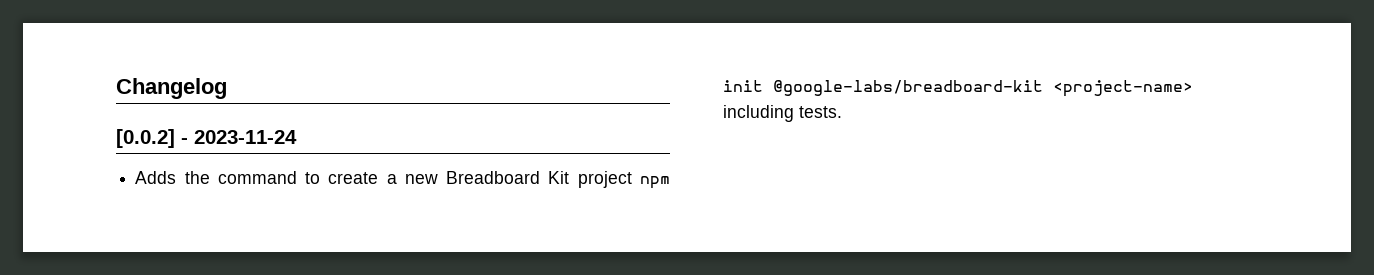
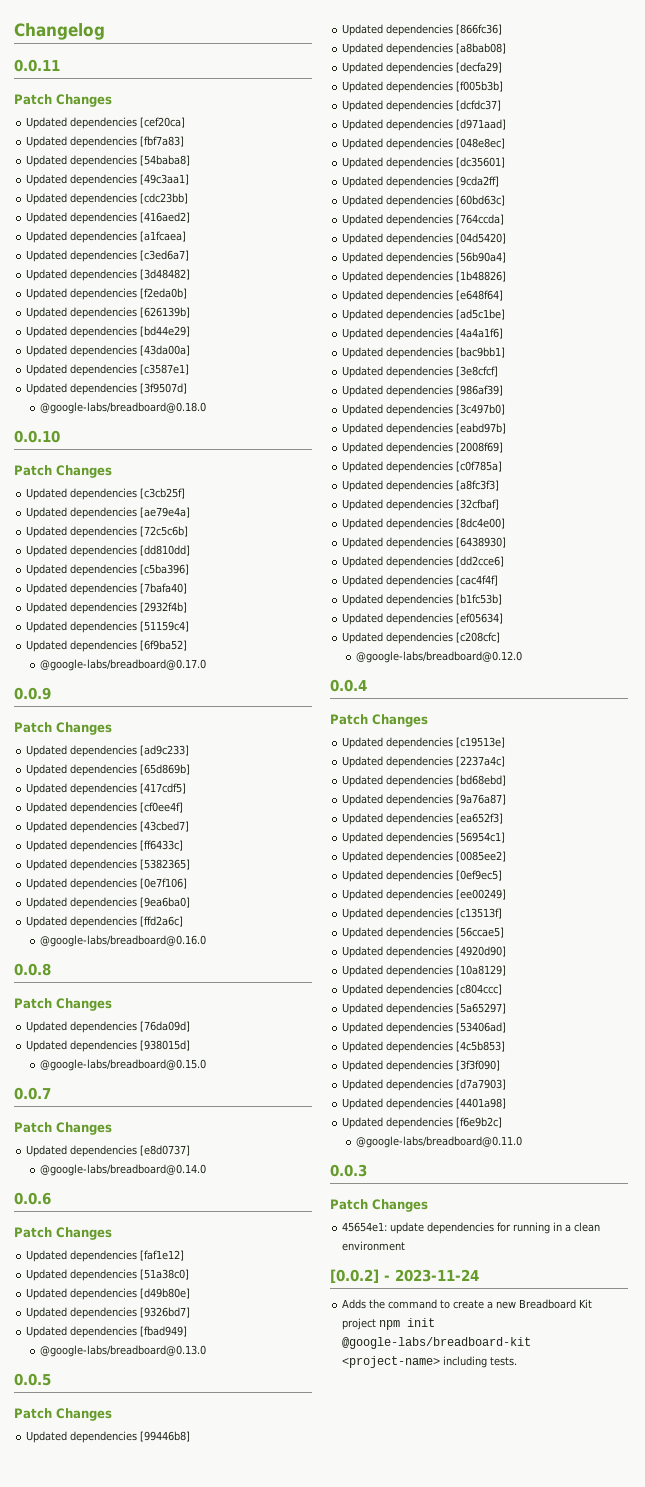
(227, 88) none -> [14,59,60,72] [14,94,112,107] [26,117,186,129] [26,136,185,148] [26,155,191,167] [26,174,190,186] [26,193,189,205] [26,212,191,224] [26,231,187,243] [26,250,190,262] [26,269,191,281] [26,288,188,300] [26,307,191,319] [26,326,191,338] [26,345,191,357] [26,364,190,376] [26,383,188,395] [40,402,207,414] [14,430,60,443] [14,465,112,478] [26,488,186,500] [26,507,191,519] [26,526,189,538] [26,545,191,557] [26,564,190,576] [26,583,188,595] [26,602,188,614] [26,621,190,633] [26,640,188,652] [40,659,207,671] [14,687,51,700] [14,722,112,735] [26,745,190,757] [26,764,191,776] [26,783,187,795] [26,802,184,814] [26,821,190,833] [26,840,184,852] [26,859,191,871] [26,878,188,890] [26,897,191,909] [26,916,184,928] [40,935,207,947] [14,963,51,976] [14,998,112,1011] [26,1021,191,1033] [26,1040,191,1052] [40,1059,207,1071] [14,1087,51,1100] [14,1122,112,1135] [26,1145,191,1157] [40,1164,207,1176] [14,1192,51,1205] [14,1227,112,1240] [26,1250,185,1262] [26,1269,190,1281] [26,1288,191,1300] [26,1307,191,1319] [26,1326,188,1338] [40,1345,207,1357] [14,1373,51,1386] [14,1408,112,1421] [26,1431,191,1443] [342,24,503,36] [342,43,507,55] [342,62,503,74] [342,81,504,93] [342,100,502,112] [342,119,507,131] [342,138,506,150] [342,157,506,169] [342,176,500,188] [342,195,506,207] [342,214,505,226] [342,233,507,245] [342,252,507,264] [342,271,507,283] [342,290,504,302] [342,309,506,321] [342,328,504,340] [342,347,506,359] [342,366,499,378] [342,385,504,397] [342,404,506,416] [342,423,507,435] [342,442,504,454] [342,461,503,473] [342,480,500,492] [342,499,500,511] [342,518,506,530] [342,537,507,549] [342,556,505,568] [342,575,499,587] [342,594,503,606] [342,613,504,625] [342,632,501,644] [356,651,523,663] [330,679,367,692] [330,714,428,727] [342,737,506,749] [342,756,506,768] [342,775,507,787] [342,794,507,806] [342,813,504,825] [342,832,506,844] [342,851,507,863] [342,870,503,882] [342,889,507,901] [342,908,503,920] [342,927,505,939] [342,946,507,958] [342,965,507,977] [342,984,503,996] [342,1003,507,1015] [342,1022,507,1034] [342,1041,506,1053] [342,1060,501,1072] [342,1079,507,1091] [342,1098,507,1110] [342,1117,503,1129] [356,1136,523,1148] [330,1164,367,1177] [330,1199,428,1212] [342,1222,601,1234] [342,1241,406,1251] // 0.0.11 // Patch Changes // Updated dependencies [cef20ca] // Updated dependencies [fbf7a83] // Updated dependencies [54baba8] // Updated dependencies [49c3aa1] // Updated dependencies [cdc23bb] // Updated dependencies [416aed2] // Updated dependencies [a1fcaea] // Updated dependencies [c3ed6a7] // Updated dependencies [3d48482] // Updated dependencies [f2eda0b] // Updated dependencies [626139b] // Updated dependencies [bd44e29] // Updated dependencies [43da00a] // Updated dependencies [c3587e1] // Updated dependencies [3f9507d] // @google-labs/breadboard@0.18.0 // 0.0.10 // Patch Changes // Updated dependencies [c3cb25f] // Updated dependencies [ae79e4a] // Updated dependencies [72c5c6b] // Updated dependencies [dd810dd] // Updated dependencies [c5ba396] // Updated dependencies [7bafa40] // Updated dependencies [2932f4b] // Updated dependencies [51159c4] // Updated dependencies [6f9ba52] // @google-labs/breadboard@0.17.0 // 0.0.9 // Patch Changes // Updated dependencies [ad9c233] // Updated dependencies [65d869b] // Updated dependencies [417cdf5] // Updated dependencies [cf0ee4f] // Updated dependencies [43cbed7] // Updated dependencies [ff6433c] // Updated dependencies [5382365] // Updated dependencies [0e7f106] // Updated dependencies [9ea6ba0] // Updated dependencies [ffd2a6c] // @google-labs/breadboard@0.16.0 // 0.0.8 // Patch Changes // Updated dependencies [76da09d] // Updated dependencies [938015d] // @google-labs/breadboard@0.15.0 // 0.0.7 // Patch Changes // Updated dependencies [e8d0737] // @google-labs/breadboard@0.14.0 // 0.0.6 // Patch Changes // Updated dependencies [faf1e12] // Updated dependencies [51a38c0] // Updated dependencies [d49b80e] // Updated dependencies [9326bd7] // Updated dependencies [fbad949] // @google-labs/breadboard@0.13.0 // 0.0.5 // Patch Changes // Updated dependencies [99446b8] // Updated dependencies [866fc36] // Updated dependencies [a8bab08] // Updated dependencies [decfa29] // Updated dependencies [f005b3b] // Updated dependencies [dcfdc37] // Updated dependencies [d971aad] // Updated dependencies [048e8ec] // Updated dependencies [dc35601] // Updated dependencies [9cda2ff] // Updated dependencies [60bd63c] // Updated dependencies [764ccda] // Updated dependencies [04d5420] // Updated dependencies [56b90a4] // Updated dependencies [1b48826] // Updated dependencies [e648f64] // Updated dependencies [ad5c1be] // Updated dependencies [4a4a1f6] // Updated dependencies [bac9bb1] // Updated dependencies [3e8cfcf] // Updated dependencies [986af39] // Updated dependencies [3c497b0] // Updated dependencies [eabd97b] // Updated dependencies [2008f69] // Updated dependencies [c0f785a] // Updated dependencies [a8fc3f3] // Updated dependencies [32cfbaf] // Updated dependencies [8dc4e00] // Updated dependencies [6438930] // Updated dependencies [dd2cce6] // Updated dependencies [cac4f4f] // Updated dependencies [b1fc53b] // Updated dependencies [ef05634] // Updated dependencies [c208cfc] // @google-labs/breadboard@0.12.0 // 0.0.4 // Patch Changes // Updated dependencies [c19513e] // Updated dependencies [2237a4c] // Updated dependencies [bd68ebd] // Updated dependencies [9a76a87] // Updated dependencies [ea652f3] // Updated dependencies [56954c1] // Updated dependencies [0085ee2] // Updated dependencies [0ef9ec5] // Updated dependencies [ee00249] // Updated dependencies [c13513f] // Updated dependencies [56ccae5] // Updated dependencies [4920d90] // Updated dependencies [10a8129] // Updated dependencies [c804ccc] // Updated dependencies [5a65297] // Updated dependencies [53406ad] // Updated dependencies [4c5b853] // Updated dependencies [3f3f090] // Updated dependencies [d7a7903] // Updated dependencies [4401a98] // Updated dependencies [f6e9b2c] // @google-labs/breadboard@0.11.0 // 0.0.3 // Patch Changes // 45654e1: update dependencies for running in a clean environment

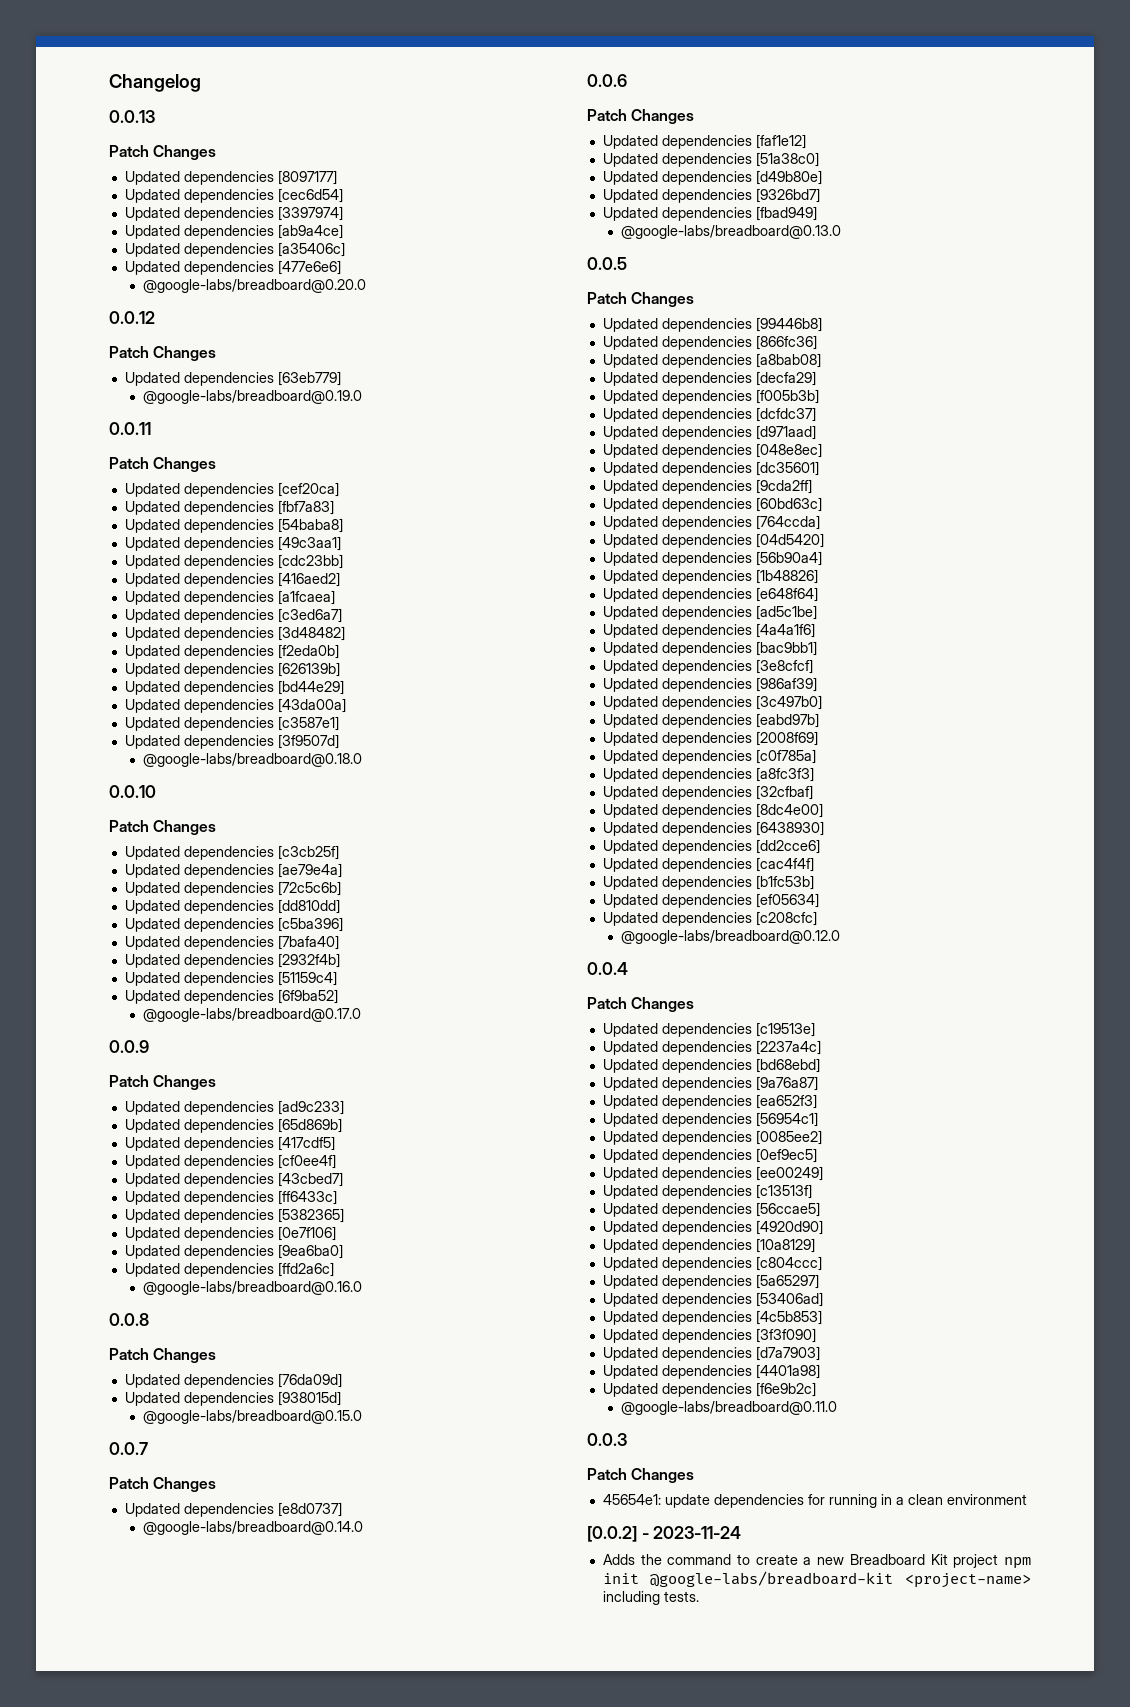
(105, 31) none -> [109,110,155,123] [109,145,217,160] [124,170,337,185] [124,188,343,203] [124,206,343,221] [124,224,343,239] [124,242,345,257] [124,260,341,275] [142,279,366,293] [109,311,155,324] [109,346,217,361] [124,371,341,386] [142,390,362,404] // 0.0.13 // Patch Changes // Updated dependencies [8097177] // Updated dependencies [cec6d54] // Updated dependencies [3397974] // Updated dependencies [ab9a4ce] // Updated dependencies [a35406c] // Updated dependencies [477e6e6] // @google-labs/breadboard@0.20.0 // 0.0.12 // Patch Changes // Updated dependencies [63eb779] // @google-labs/breadboard@0.19.0

